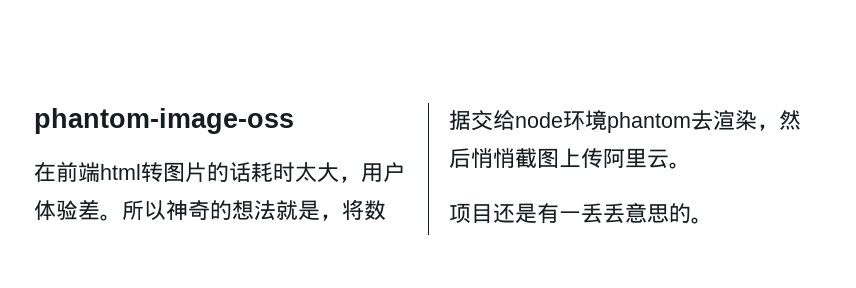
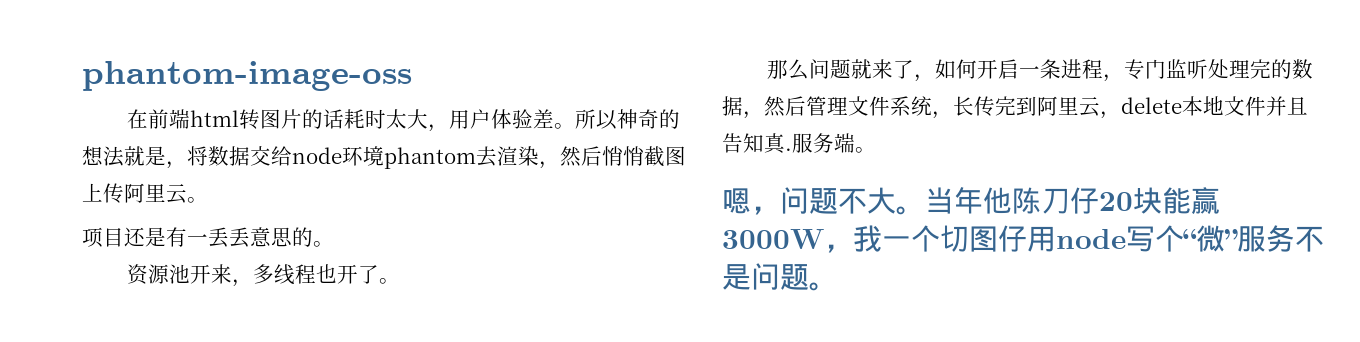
(713, 220) none -> [127,264,401,287] [767,59,1314,82] [722,96,1308,119] [722,133,876,154] [722,187,1220,215] [722,225,1324,253] [722,263,838,291] // 资源池开来，多线程也开了。 // 那么问题就来了，如何开启一条进程，专门监听处理完的数据，然后管理文件系统，长传完到阿里云，delete本地文件并且告知真.服务端。 // 嗯，问题不大。当年他陈刀仔20块能赢3000W，我一个切图仔用node写个“微”服务不是问题。

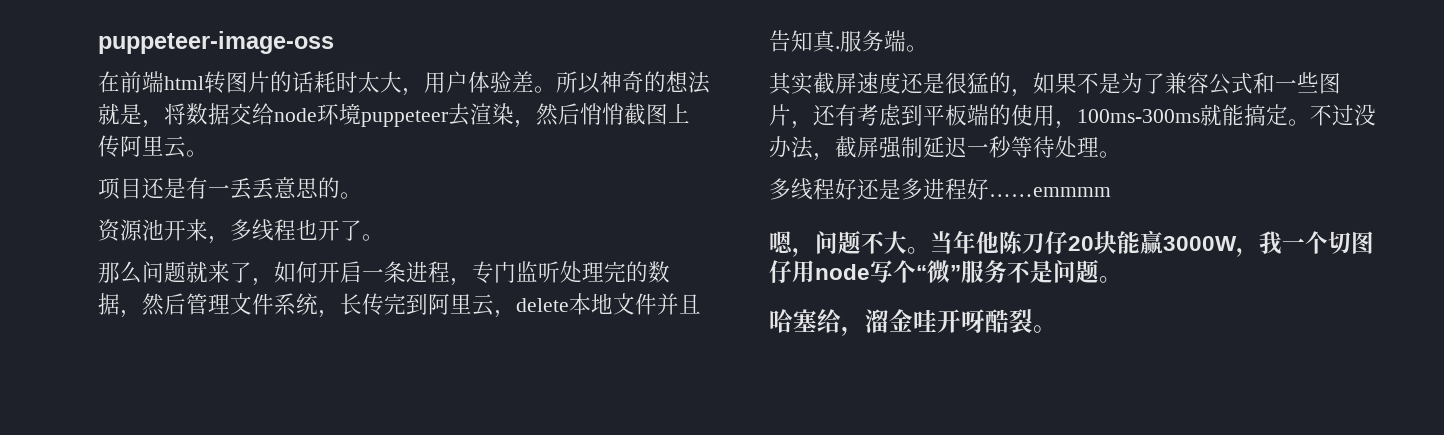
[82,61,412,91] phantom-image-oss -> [98,31,334,54] puppeteer-image-oss
[384,147,476,169] phantom -> [361,110,448,127] puppeteer
(876, 150) none -> [769,72,1341,97] [769,104,1376,129] [769,136,1121,161] [769,178,1111,200] // 其实截屏速度还是很猛的，如果不是为了兼容公式和一些图片，还有考虑到平板端的使用，100ms-300ms就能搞定。不过没办法，截屏强制延迟一秒等待处理。 // 多线程好还是多进程好……emmmm
(838, 286) none -> [769,309,1057,336] // 哈塞给，溜金哇开呀酷裂。

